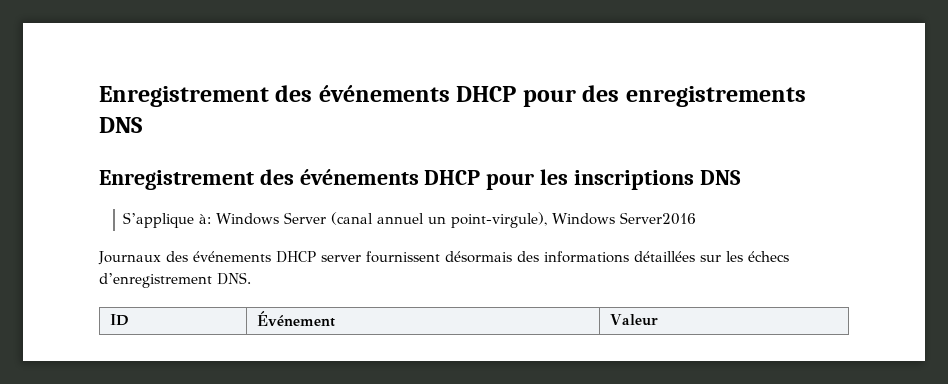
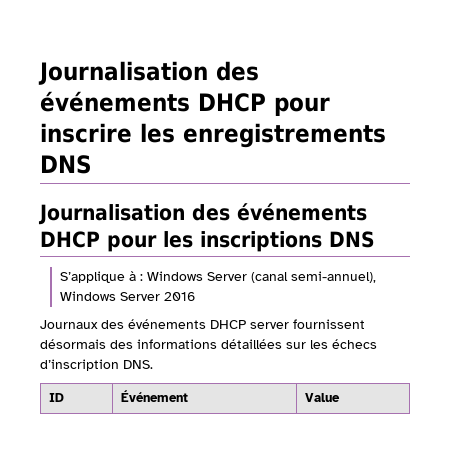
[99,85,620,107] Enregistrement des événements DHCP pour des -> [38,61,259,85] [40,91,330,116] [40,123,175,143] Journalisation des événements DHCP pour inscrire les
[99,170,254,190] Enregistrement -> [38,204,185,225] Journalisation
[199,214,212,224] à: -> [128,271,143,281] à :
[377,212,697,228] annuel un point-virgule), Windows Server2016 -> [290,271,376,283] [59,291,195,301] semi-annuel), Windows Server 2016
[99,273,212,288] d’enregistrement -> [40,359,119,371] d’inscription
[610,314,659,326] Valeur -> [304,393,340,402] Value

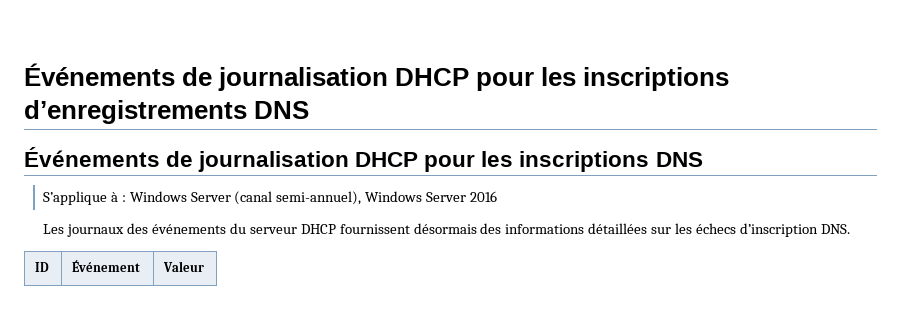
[38,61,259,85] [40,91,330,116] [40,123,386,148] [40,155,92,174] [38,203,367,225] Journalisation des événements DHCP pour inscrire les enregistrements DNS // Journalisation des événements -> [24,63,730,91] [24,100,310,124] [24,147,350,172] Événements de journalisation DHCP pour les inscriptions d’enregistrements DNS // Événements de journalisation
[40,319,289,329] Journaux des événements DHCP server -> [43,223,336,237] Les journaux des événements du serveur DHCP
[304,393,340,402] Value -> [163,261,205,272] Valeur

